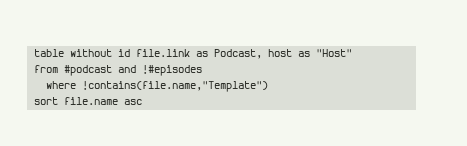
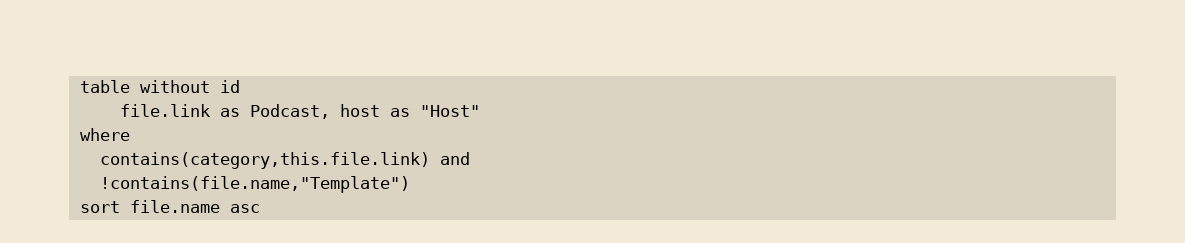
(130, 53) none -> (241, 86) //
[33,65,112,76] from #podcast -> [80,128,131,141] [100,152,431,169] where // contains(category,this.file.link)
[141,65,202,76] [45,81,76,89] !#episodes // where -> (471, 158) //

